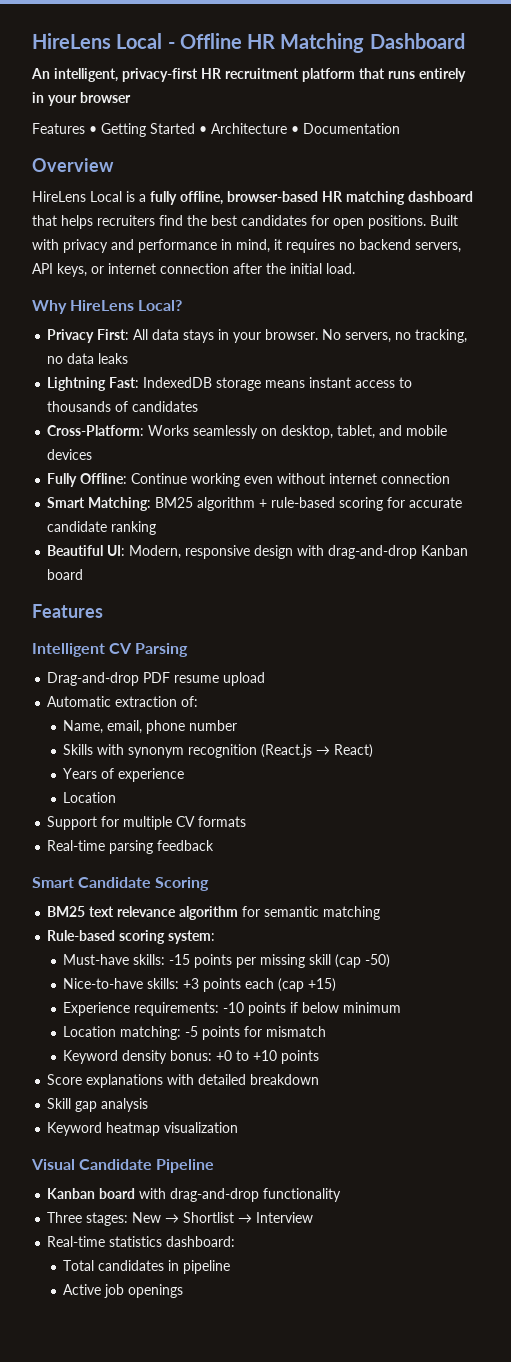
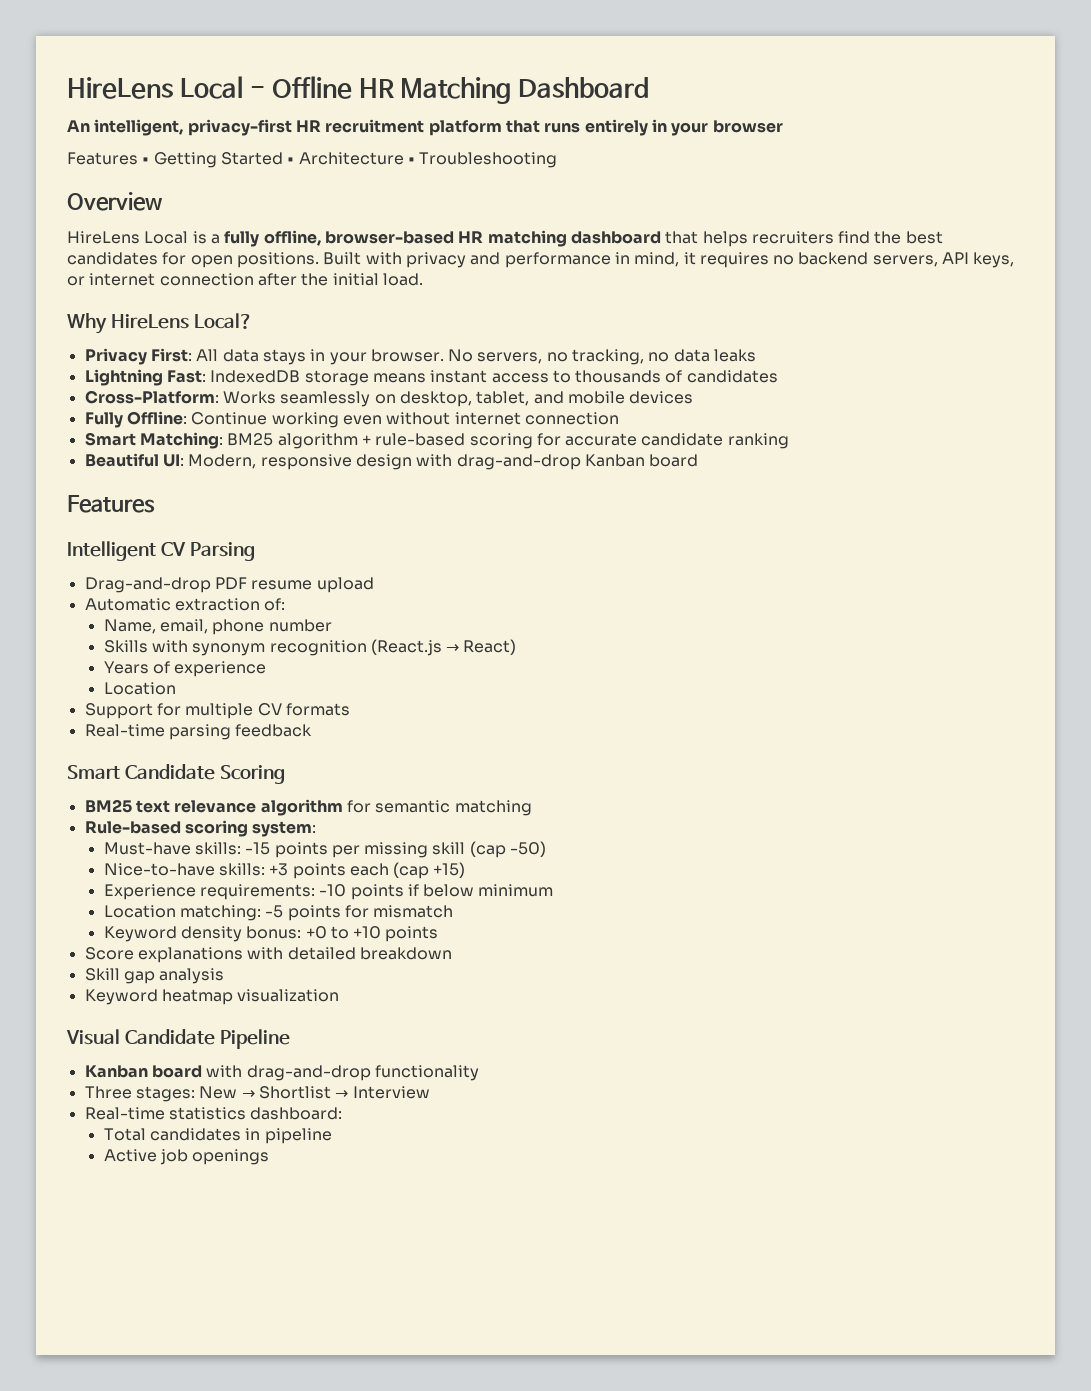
[303,123,400,134] Documentation -> [419,152,558,168] Troubleshooting

